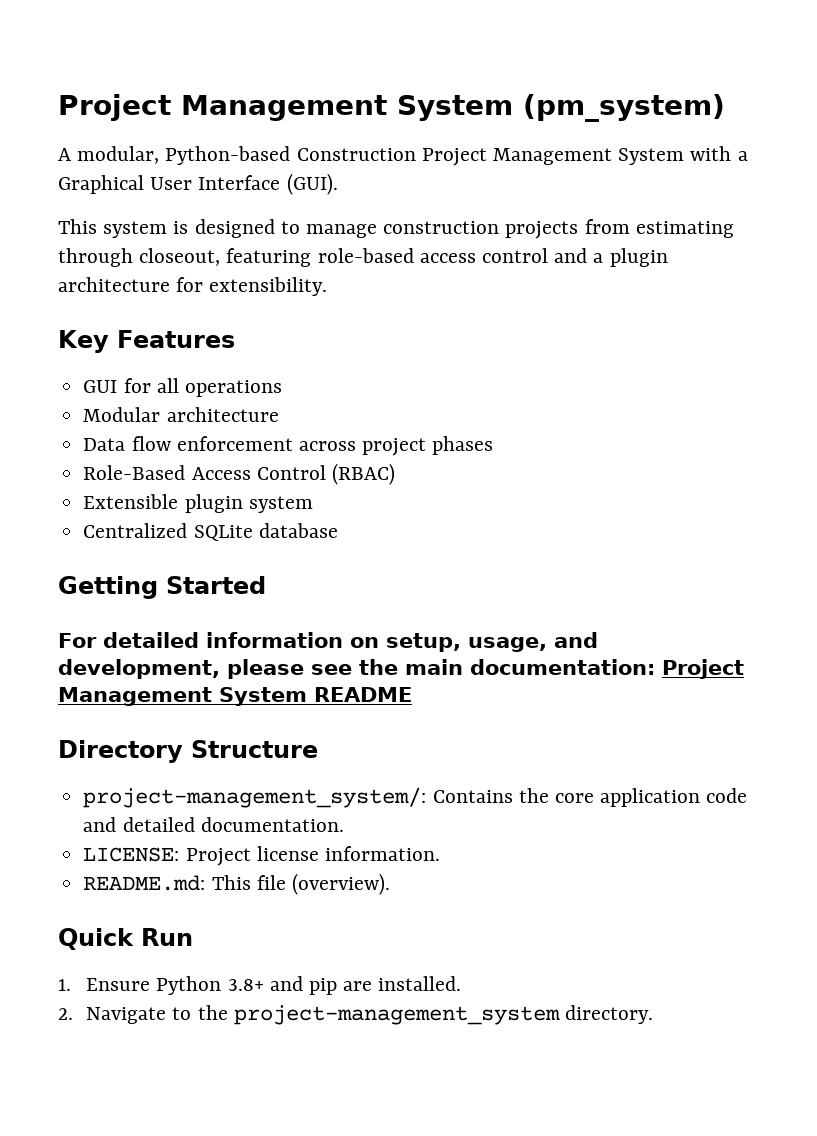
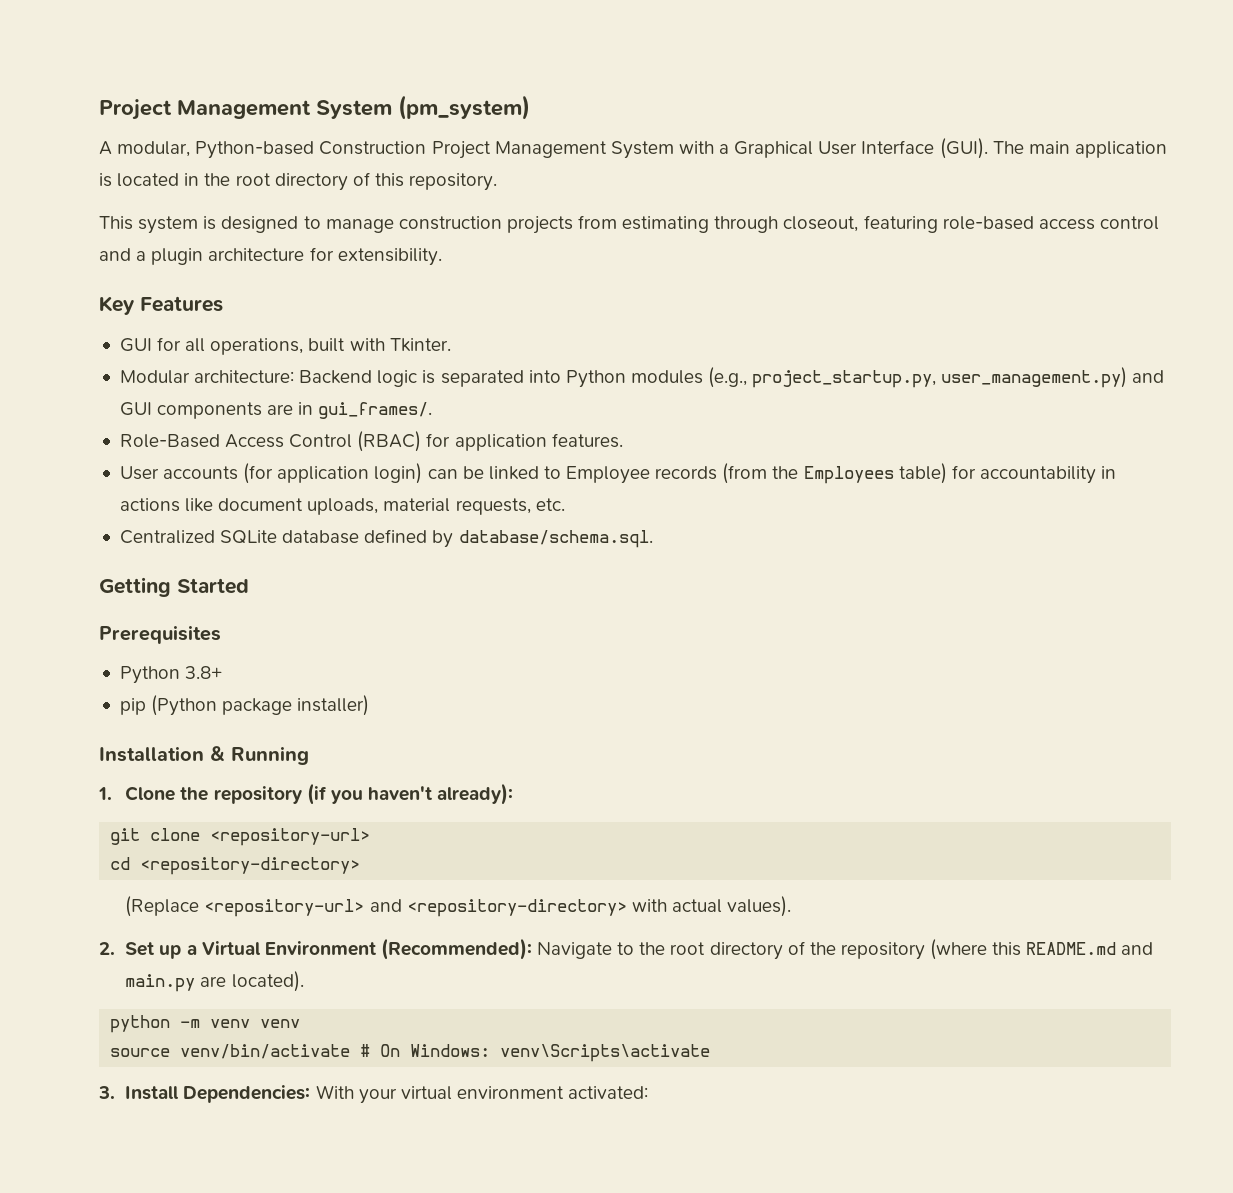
(338, 184) none -> [992,141,1167,158] [99,172,498,191] The main application is located in the root directory of this repository.
[184,380,282,397] [83,407,279,422] [83,436,494,456] [83,463,395,485] [83,494,313,513] operations // Modular architecture // Data flow enforcement across project phases // Role-Based Access Control (RBAC) // Extensible plugin system -> [210,338,451,355] [119,367,1165,388] [119,402,433,419] [119,431,623,452] [119,463,1117,484] [119,498,565,515] operations, built with Tkinter. // Modular architecture: Backend logic is separated into Python modules (e.g., project_startup.py, user_management.py) and GUI components are in gui_frames/. // Role-Based Access Control (RBAC) for application features. // User accounts (for application login) can be linked to Employee records (from the Employees table) for accountability in actions like document uploads, material requests, etc.
(338, 530) none -> [364,529,653,548] defined by database/schema.sql.
[58,632,598,652] [58,659,744,679] [58,687,412,706] [58,740,318,763] [83,787,748,808] [83,817,344,832] [83,846,440,866] [83,873,390,895] [58,928,193,950] [58,976,462,995] [58,1005,653,1025] For detailed information on setup, usage, and development, please see the main documentation: Project Management System README // Directory Structure // project-management_system/: Contains the core application code and detailed documentation. // LICENSE: Project license information. // README.md: This file (overview). // Quick Run // 1. Ensure Python 3.8+ and pip are installed. // 2. Navigate to the project-management_system directory. -> [99,625,221,644] [119,666,223,684] [119,695,370,716] [99,746,309,765] [98,783,514,805] [110,828,371,846] [110,857,361,875] [125,896,792,917] [99,938,1154,960] [125,971,304,992] [110,1015,301,1033] [110,1044,711,1062] [98,1085,649,1104] Prerequisites // Python 3.8+ // pip (Python package installer) // Installation & Running // 1. Clone the repository (if you haven't already): // git clone <repository-url> // cd <repository-directory> // (Replace <repository-url> and <repository-directory> with actual values). // 2. Set up a Virtual Environment (Recommended): Navigate to the root directory of the repository (where this README.md and main.py are located). // python -m venv venv // source venv/bin/activate # On Windows: venv\Scripts\activate // 3. Install Dependencies: With your virtual environment activated:

